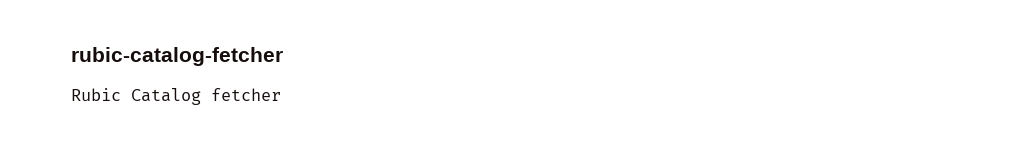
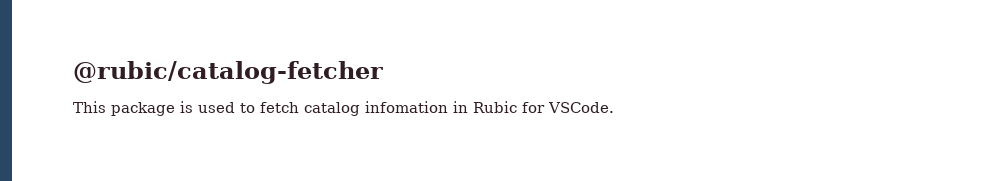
[71,47,283,66] [71,88,281,105] rubic-catalog-fetcher // Rubic Catalog fetcher -> [73,61,383,84] [73,101,614,116] @rubic/catalog-fetcher // This package is used to fetch catalog infomation in Rubic for VSCode.

